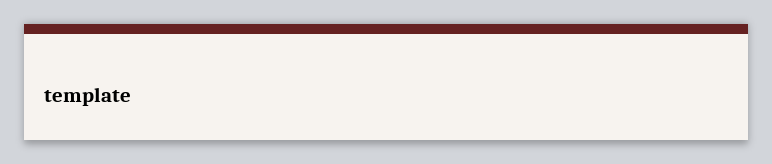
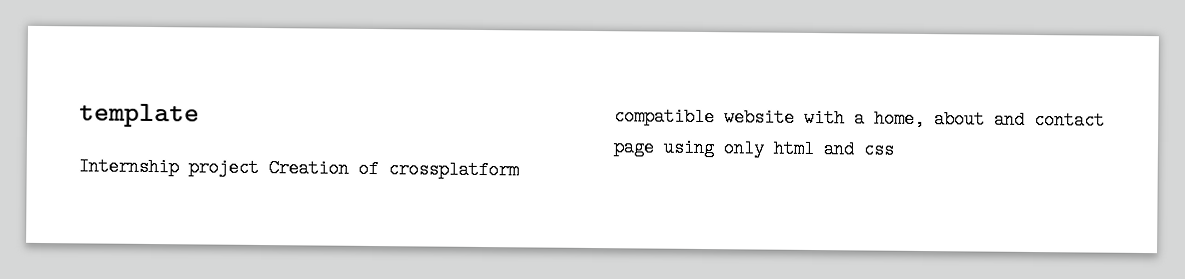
(131, 96) none -> [78,157,519,180] [614,107,1105,130] [613,138,895,159] // Internship project Creation of crossplatform compatible website with a home, about and contact page using only html and css

